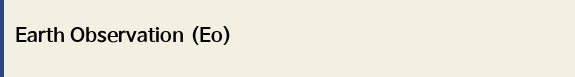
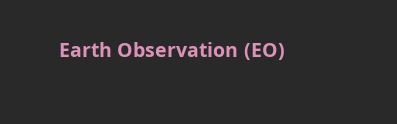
[189,26,232,45] (Eo) -> [243,43,285,60] (EO)

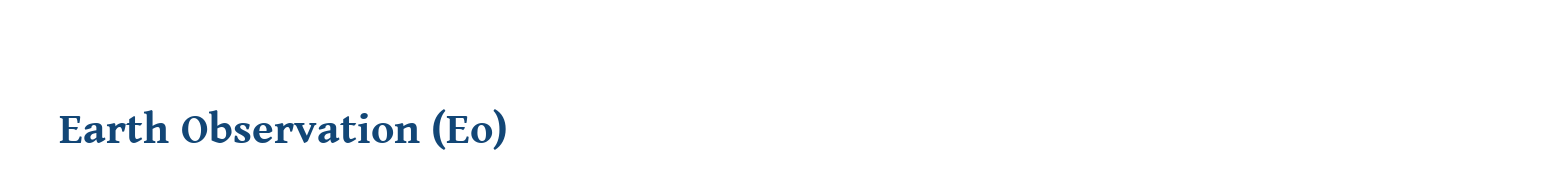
[243,43,285,60] (EO) -> [431,109,509,150] (Eo)

